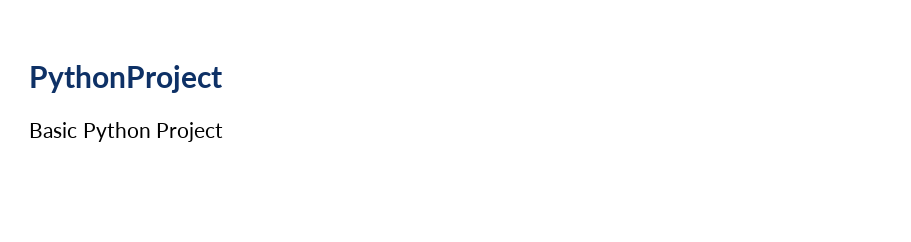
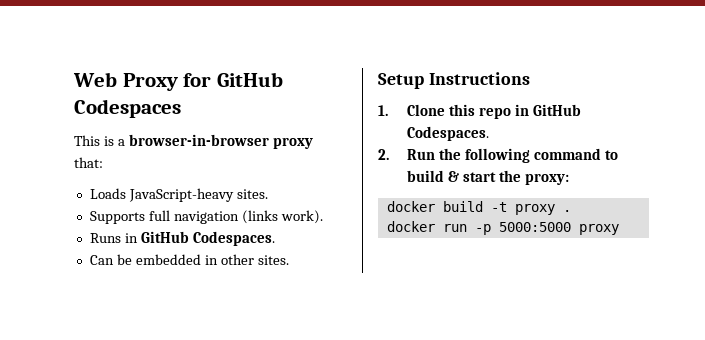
[29,65,222,93] [29,122,224,142] PythonProject // Basic Python Project -> [73,72,283,91] [74,99,181,118] [74,134,313,149] [74,157,103,168] [89,188,268,202] [89,210,323,224] [89,231,275,246] [89,254,289,265] [378,72,530,89] [378,104,581,119] [406,126,489,141] [378,148,618,163] [406,170,569,185] [386,201,571,215] [386,221,619,235] Web Proxy for GitHub Codespaces // This is a browser-in-browser proxy that: // Loads JavaScript-heavy sites. // Supports full navigation (links work). // Runs in GitHub Codespaces. // Can be embedded in other sites. // Setup Instructions // 1. Clone this repo in GitHub Codespaces. // 2. Run the following command to build & start the proxy: // docker build -t proxy . // docker run -p 5000:5000 proxy

